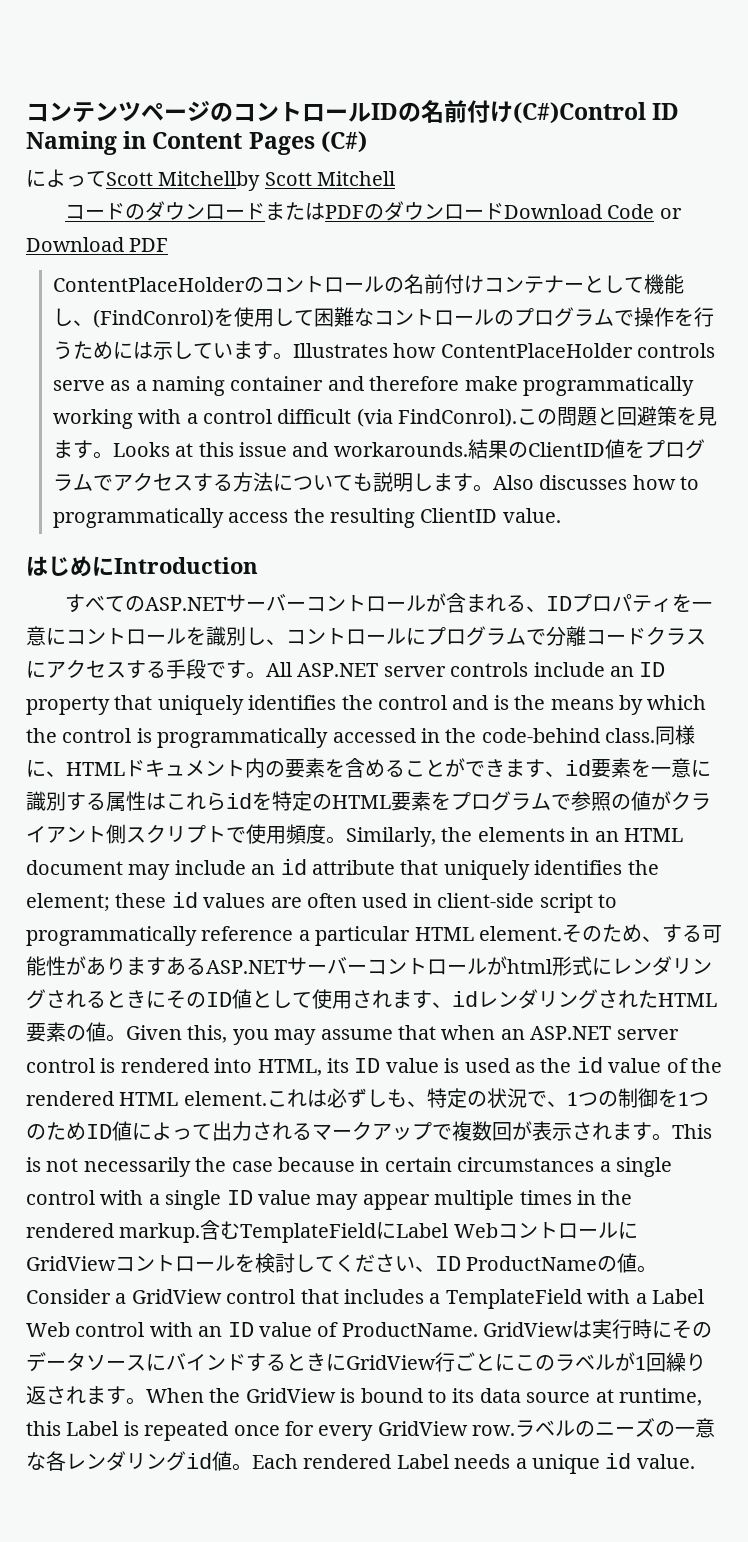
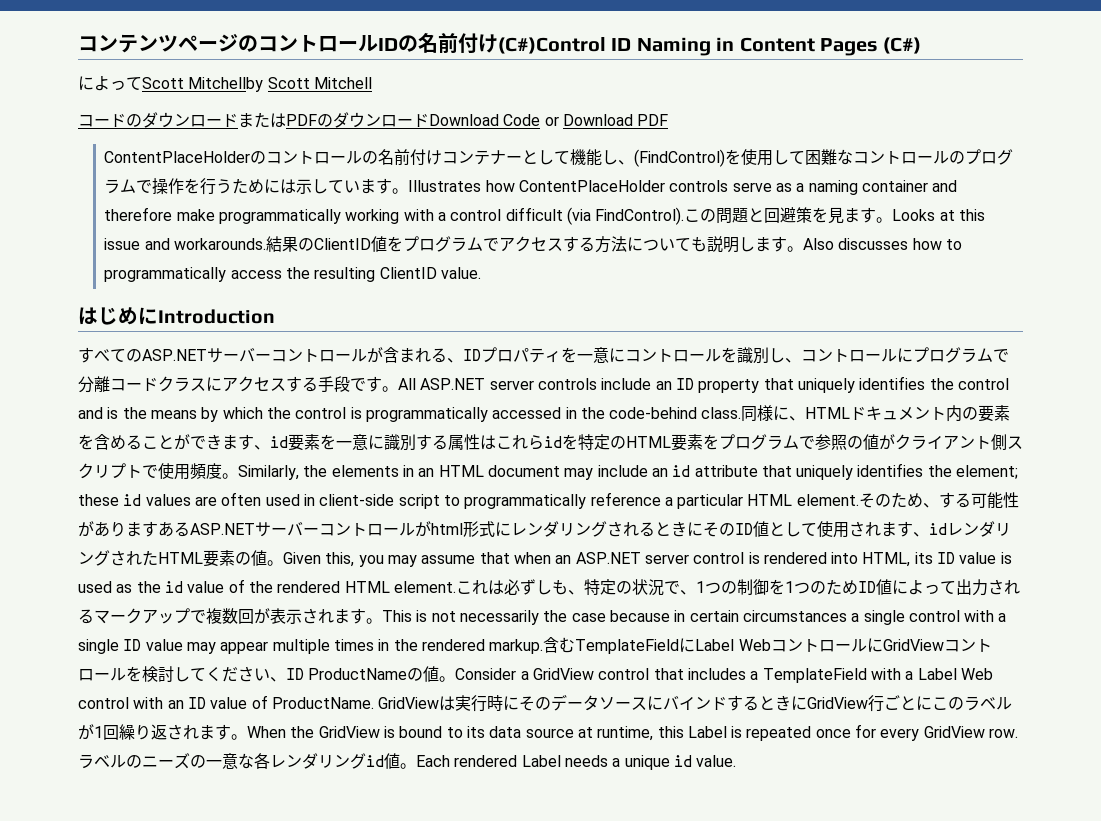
[92,309,214,328] (FindConrol) -> [634,149,726,167] (FindControl)
[398,408,518,427] FindConrol). -> [595,207,685,225] FindControl).

